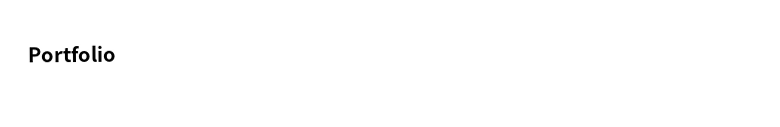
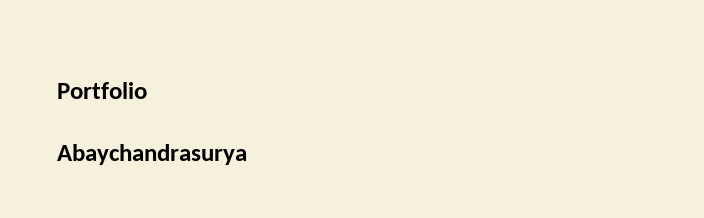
(116, 53) none -> [57,144,247,165] // Abaychandrasurya

